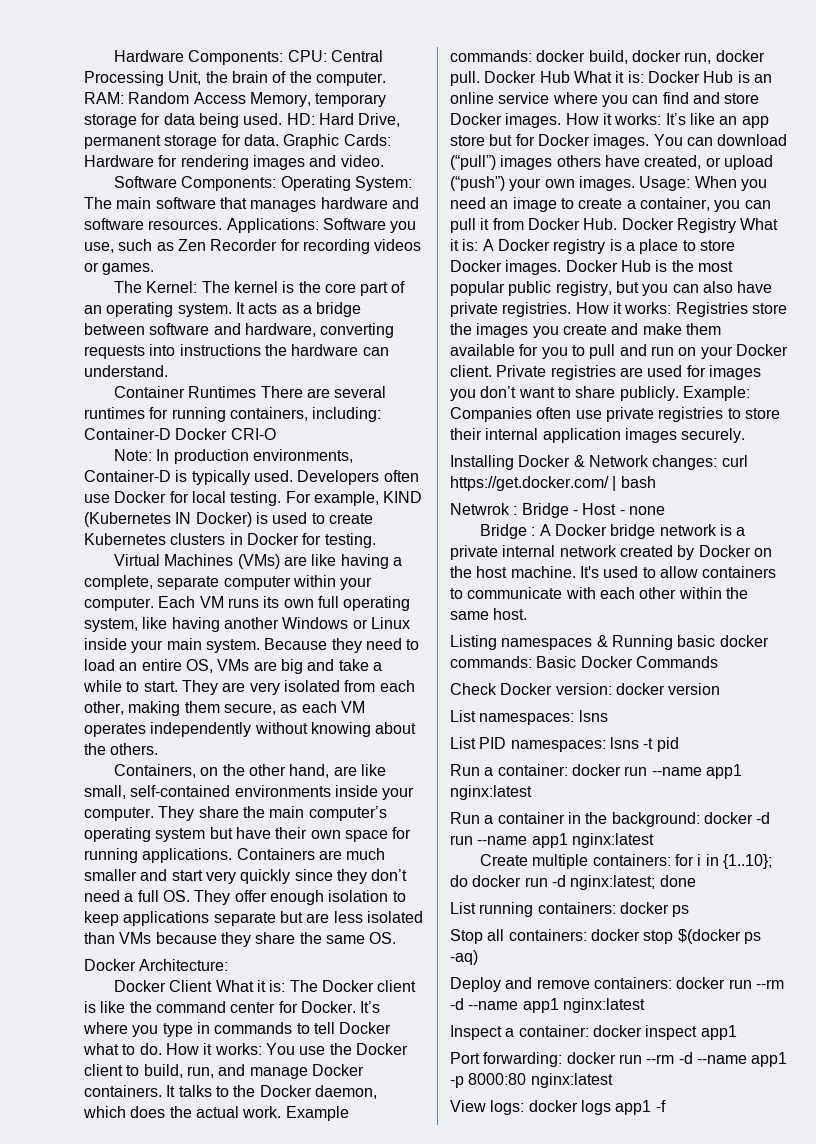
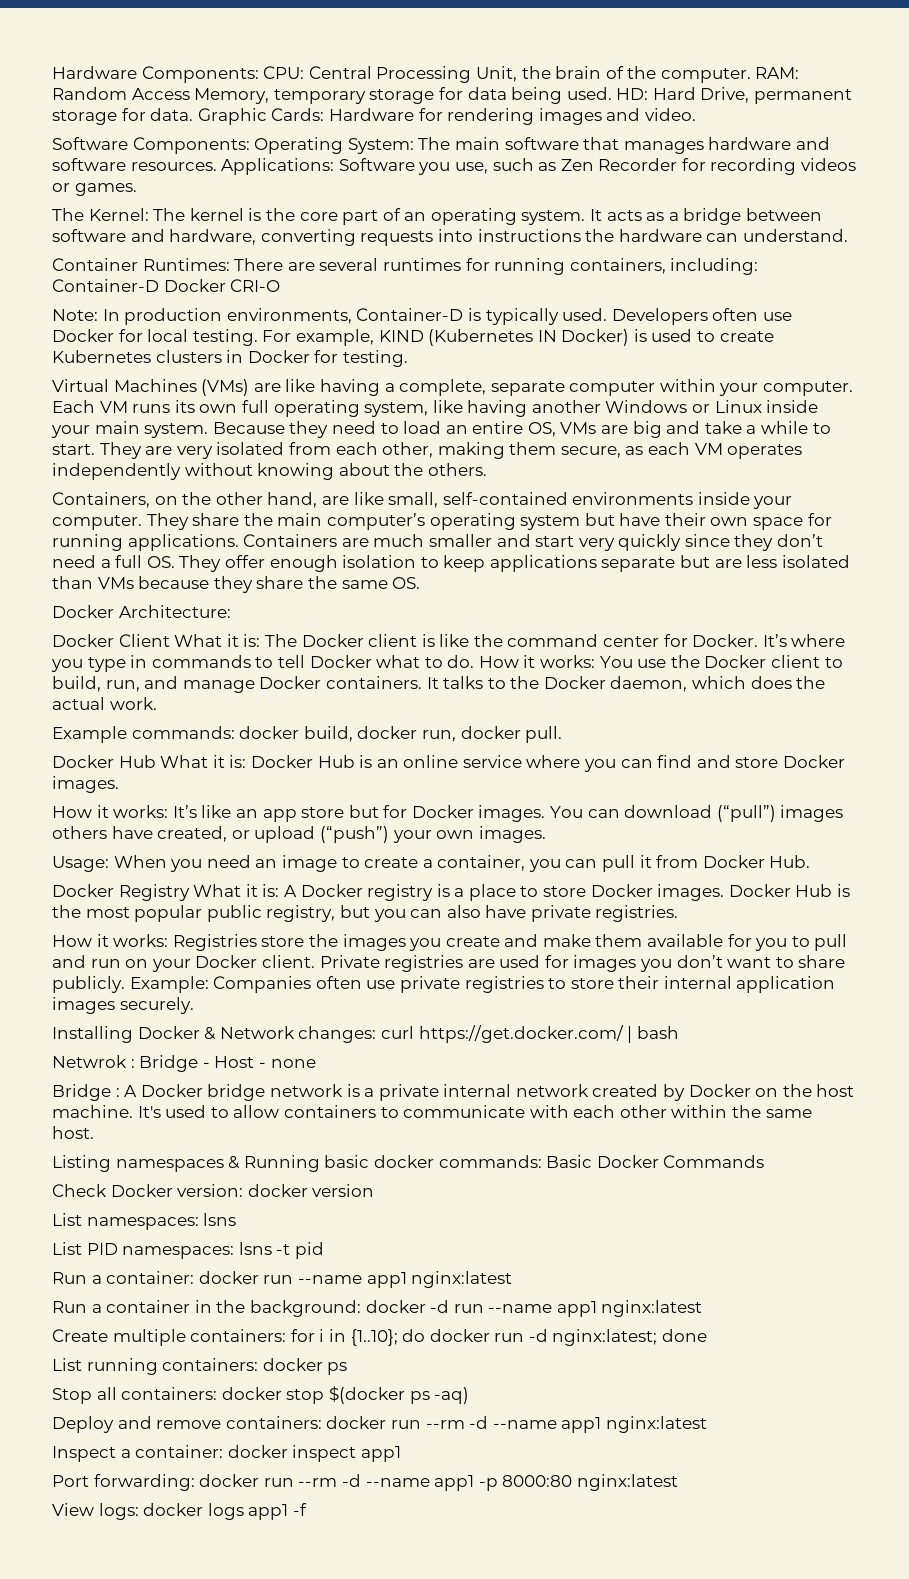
[188,386,257,398] Runtimes -> [142,258,230,271] Runtimes:
(282, 1112) none -> (157, 703) //
(480, 78) none -> (563, 734) //
(562, 120) none -> (119, 784) //
(635, 183) none -> (546, 834) //
(618, 224) none -> (811, 861) //
(572, 309) none -> (679, 913) //

